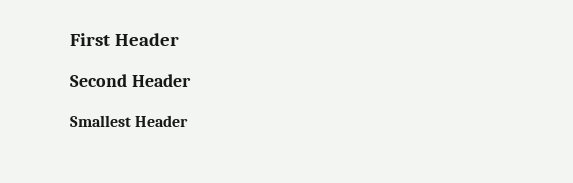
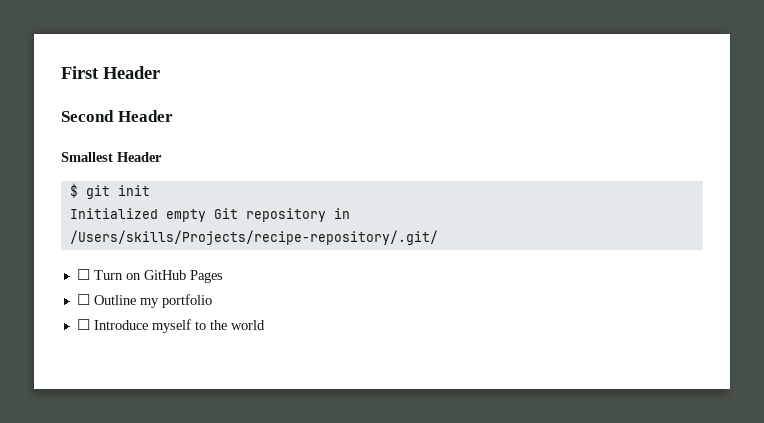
(189, 121) none -> [69,183,150,199] [69,208,350,222] [69,230,438,245] [76,269,223,283] [76,294,212,308] [76,319,265,333] // $ git init // Initialized empty Git repository in /Users/skills/Projects/recipe-repository/.git/ // ☐ Turn on GitHub Pages // ☐ Outline my portfolio // ☐ Introduce myself to the world

